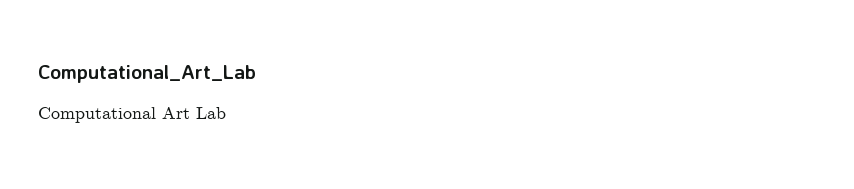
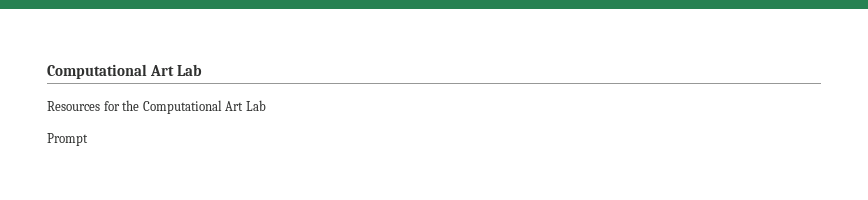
[38,65,256,83] [38,107,226,123] Computational_Art_Lab // Computational Art Lab -> [47,64,203,79] [47,100,266,114] [47,133,88,146] Computational Art Lab // Resources for the Computational Art Lab // Prompt

